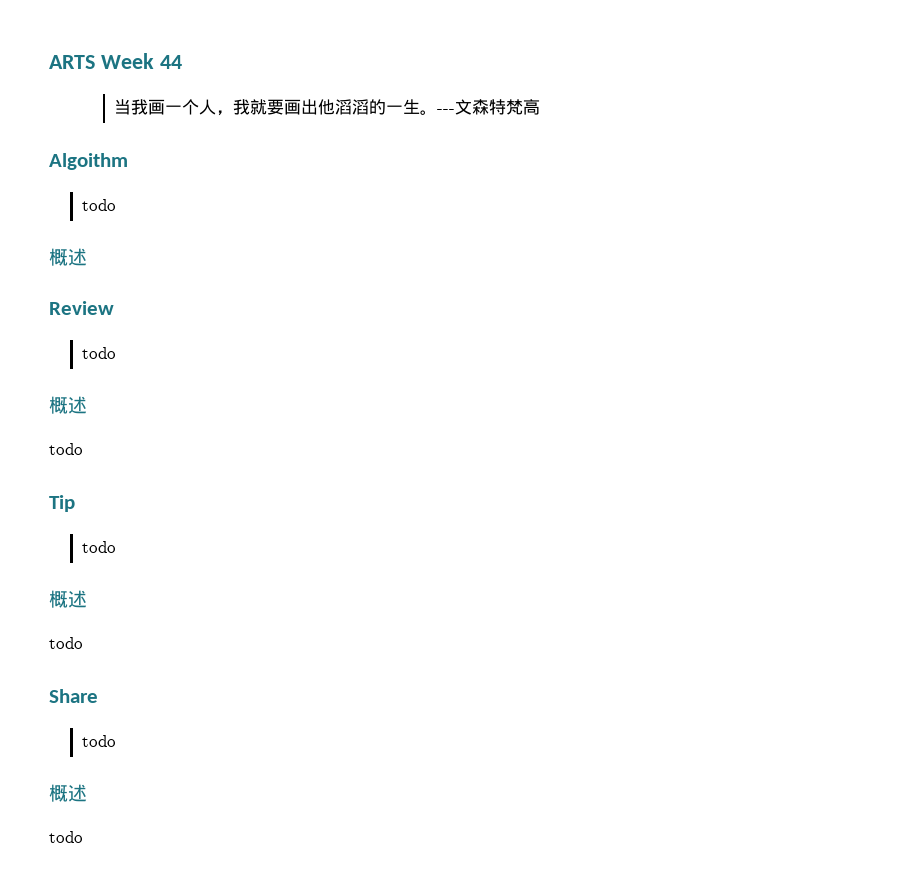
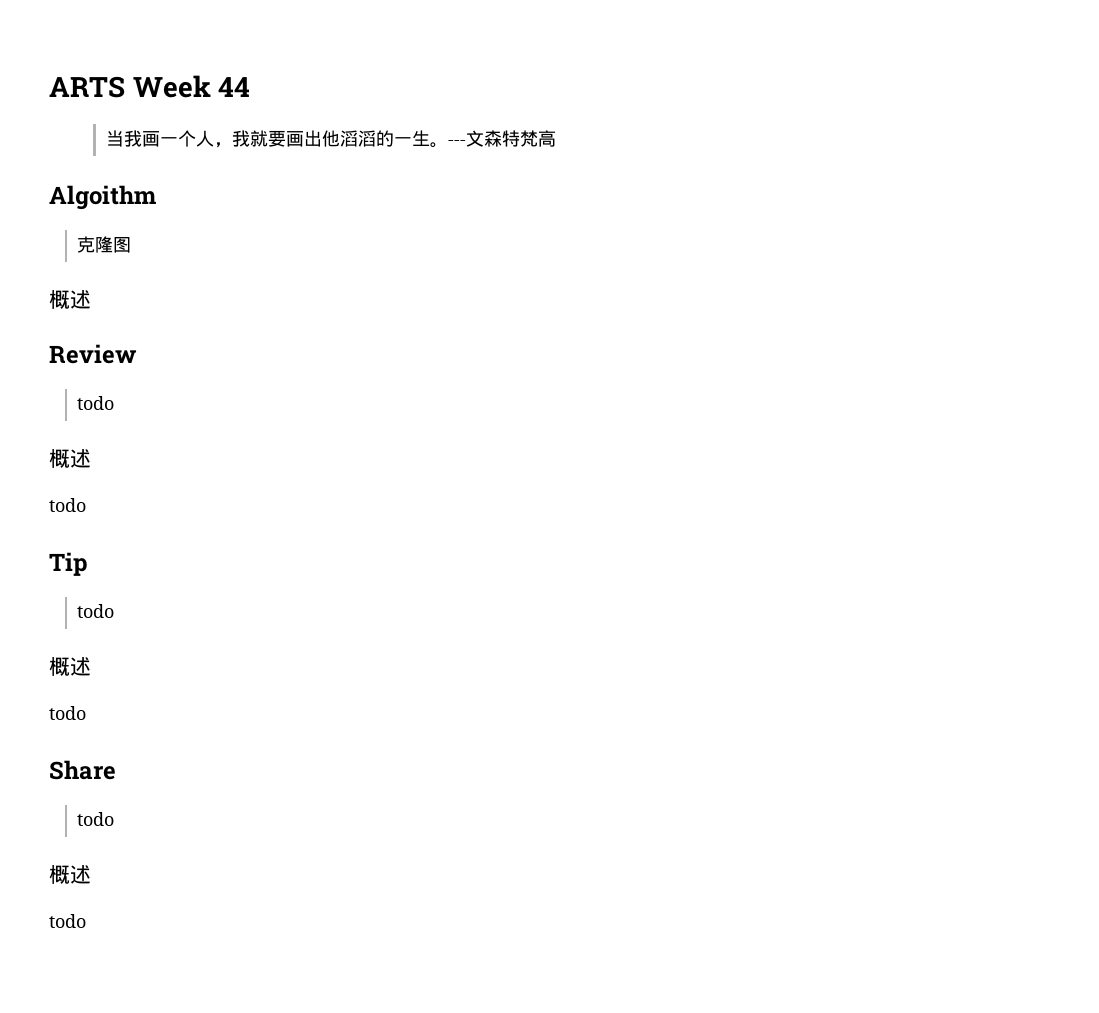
[81,199,116,211] todo -> [77,236,132,253] 克隆图

